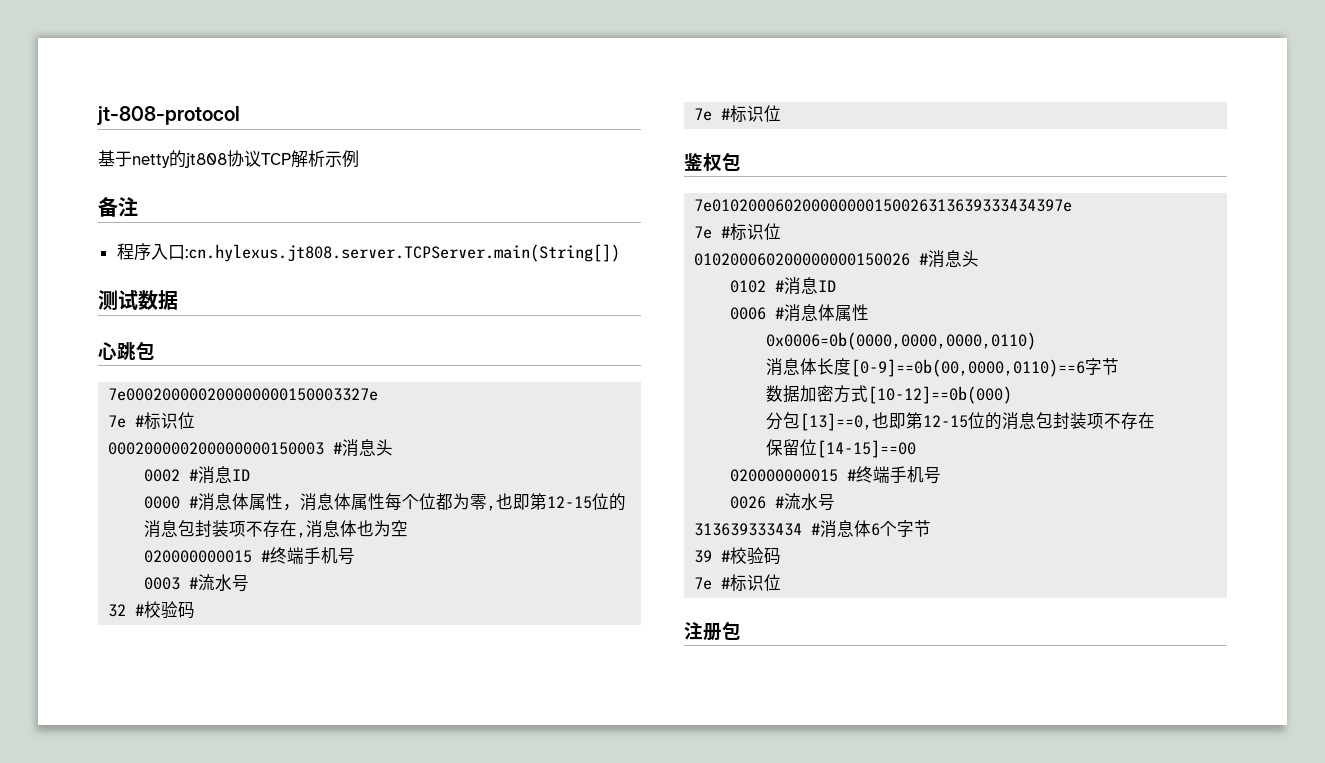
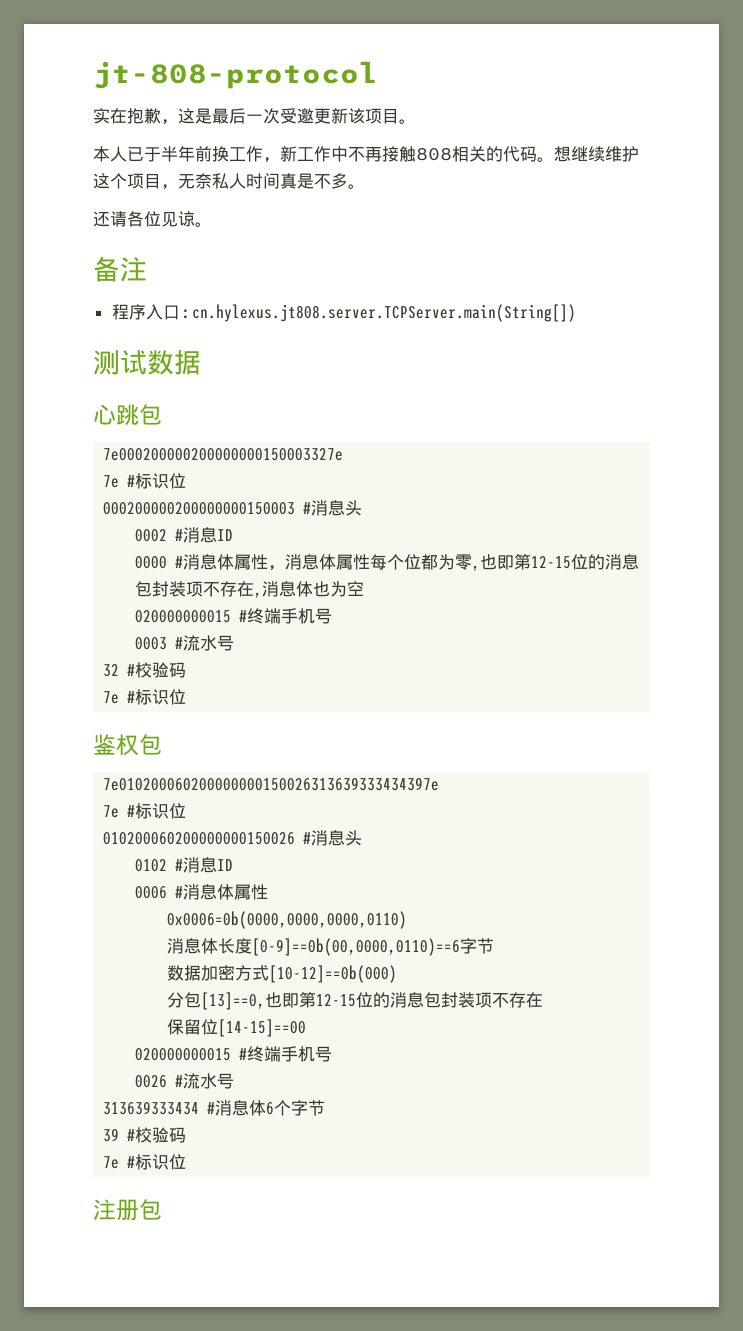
[98,150,359,168] 基于netty的jt808协议TCP解析示例 -> [93,108,416,125] [93,145,639,163] [93,173,365,190] [93,211,212,227] 实在抱歉，这是最后一次受邀更新该项目。 // 本人已于半年前换工作，新工作中不再接触808相关的代码。想继续维护这个项目，无奈私人时间真是不多。 // 还请各位见谅。

